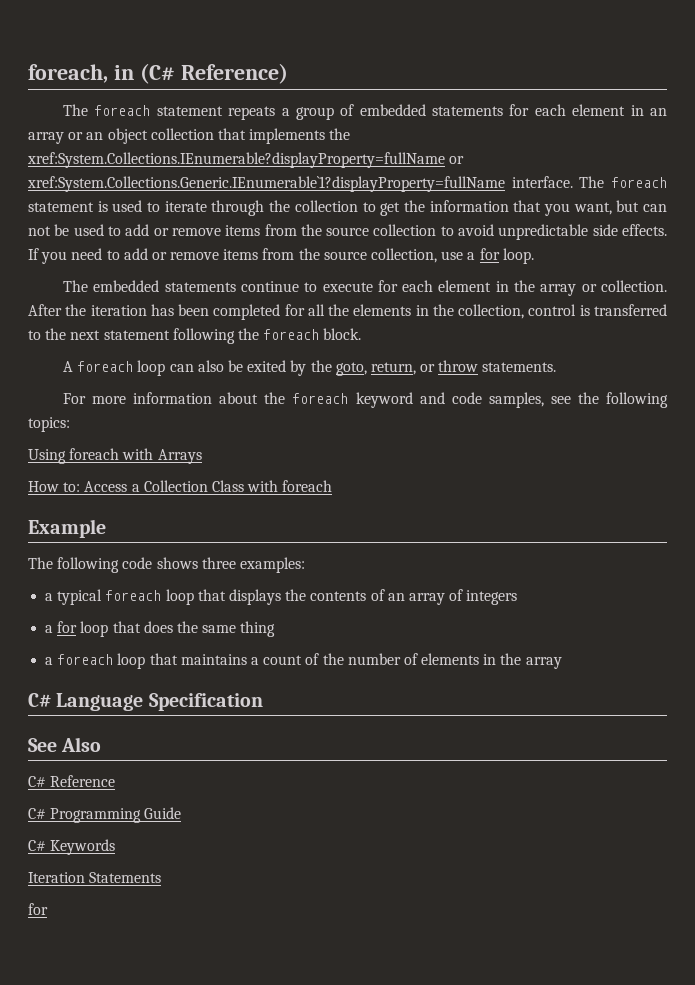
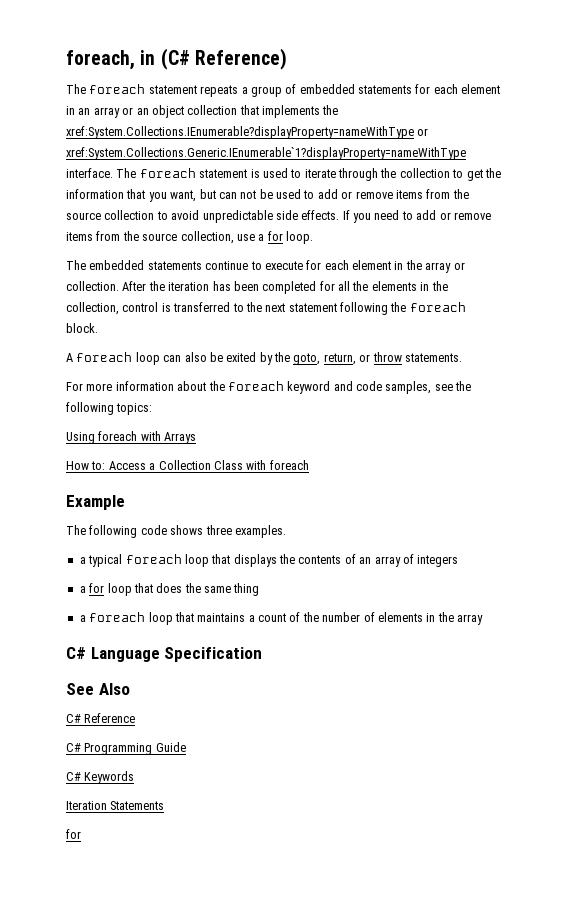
[27,152,465,168] [27,176,505,192] xref:System.Collections.IEnumerable?displayProperty=fullName or xref:System.Collections.Generic.IEnumerable`1?displayProperty=fullName -> [66,126,429,139] [66,147,466,160] xref:System.Collections.IEnumerable?displayProperty=nameWithType or xref:System.Collections.Generic.IEnumerable`1?displayProperty=nameWithType
[239,557,305,573] examples: -> [234,525,286,538] examples.

